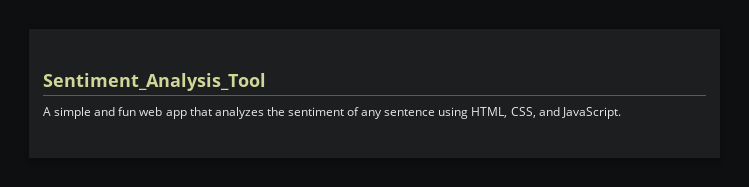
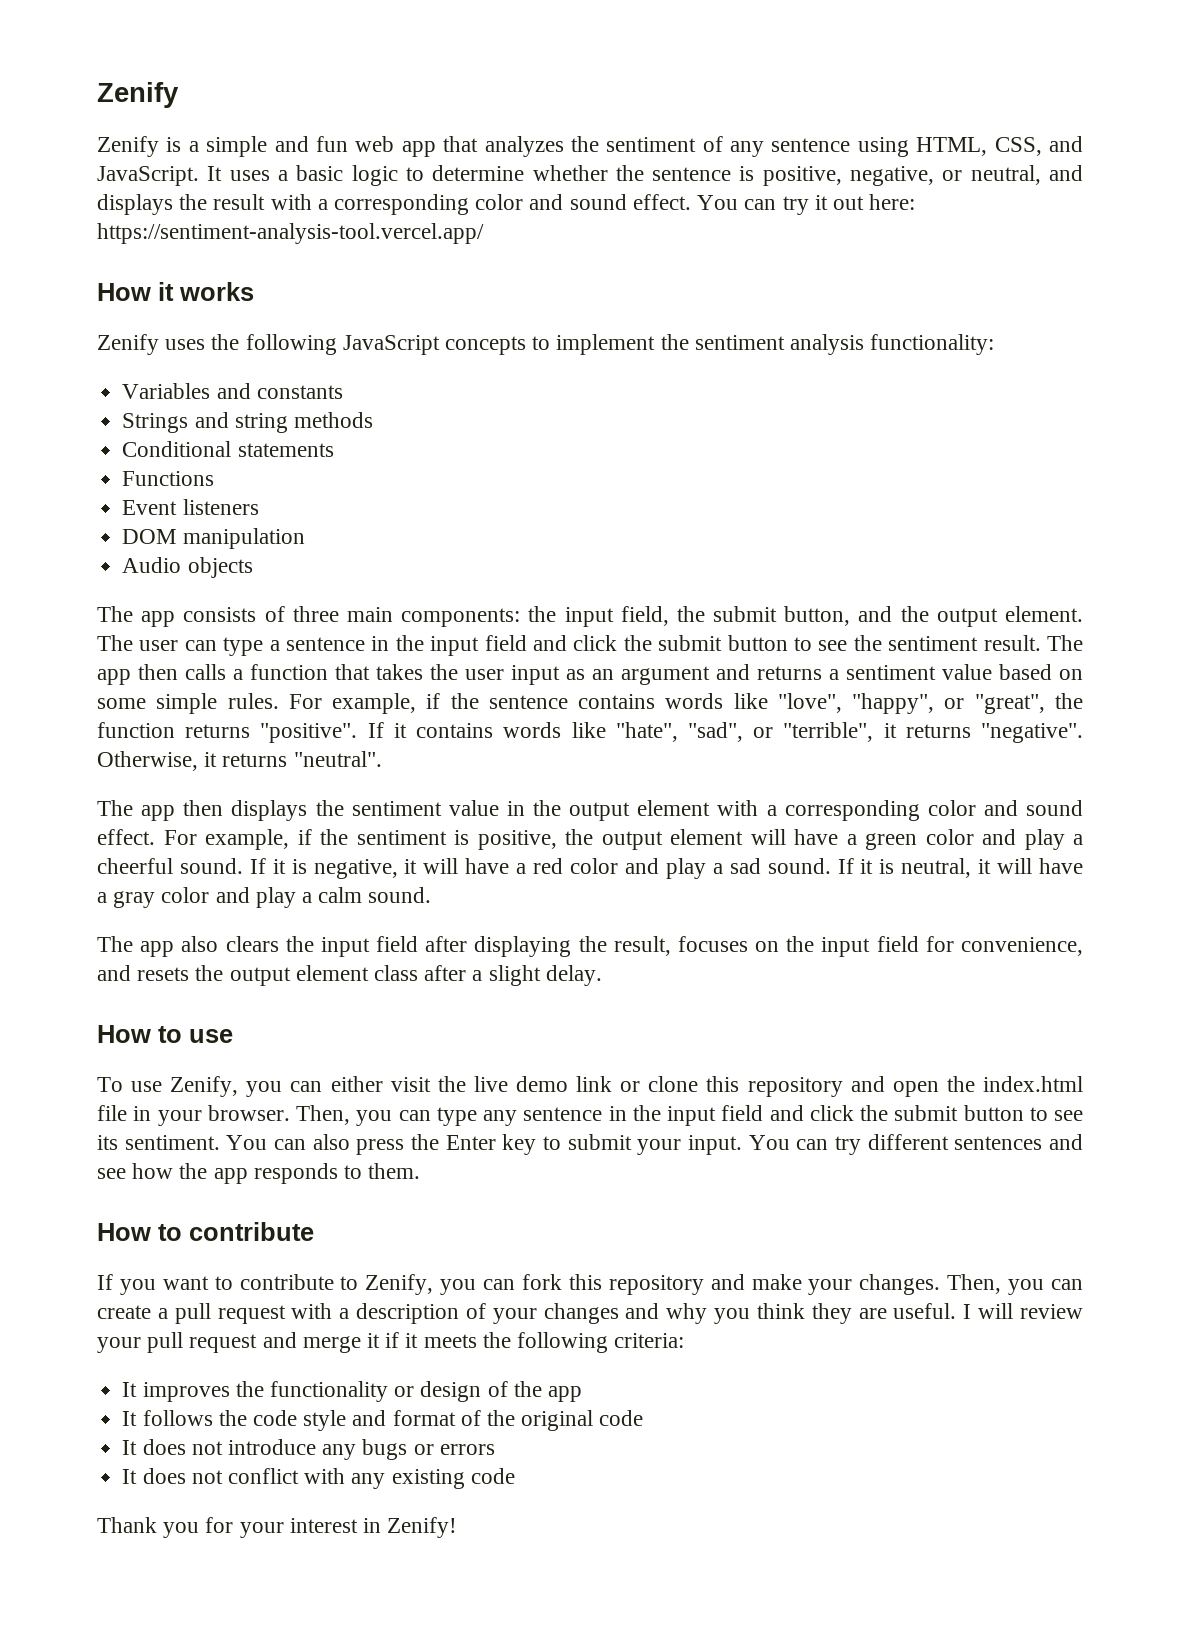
[43,73,266,91] [43,107,51,116] Sentiment_Analysis_Tool // A -> [97,82,179,108] [97,136,199,157] Zenify // Zenify is a
(621, 113) none -> [207,165,1083,186] [97,194,916,215] [97,223,484,244] [97,282,254,301] [97,334,995,355] [122,383,343,399] [122,412,373,433] [122,441,334,457] [122,471,215,486] [122,499,259,515] [122,528,305,549] [122,557,253,578] [97,606,1083,627] [97,635,1083,656] [97,664,1083,685] [97,693,1083,714] [97,722,1083,743] [97,751,382,771] [97,800,1083,821] [97,829,1083,850] [97,858,1083,879] [97,887,432,908] [97,936,1083,957] [97,965,602,986] [97,1025,233,1043] [97,1076,1083,1097] [97,1105,1083,1126] [97,1134,1083,1155] [97,1163,421,1184] [97,1222,314,1241] [97,1274,1083,1295] [97,1303,1084,1324] [97,1332,685,1353] [122,1381,582,1402] [122,1410,644,1431] [122,1439,495,1460] [122,1468,515,1489] [97,1517,458,1538] It uses a basic logic to determine whether the sentence is positive, negative, or neutral, and displays the result with a corresponding color and sound effect. You can try it out here: https://sentiment-analysis-tool.vercel.app/ // How it works // Zenify uses the following JavaScript concepts to implement the sentiment analysis functionality: // Variables and constants // Strings and string methods // Conditional statements // Functions // Event listeners // DOM manipulation // Audio objects // The app consists of three main components: the input field, the submit button, and the output element. The user can type a sentence in the input field and click the submit button to see the sentiment result. The app then calls a function that takes the user input as an argument and returns a sentiment value based on some simple rules. For example, if the sentence contains words like "love", "happy", or "great", the function returns "positive". If it contains words like "hate", "sad", or "terrible", it returns "negative". Otherwise, it returns "neutral". // The app then displays the sentiment value in the output element with a corresponding color and sound effect. For example, if the sentiment is positive, the output element will have a green color and play a cheerful sound. If it is negative, it will have a red color and play a sad sound. If it is neutral, it will have a gray color and play a calm sound. // The app also clears the input field after displaying the result, focuses on the input field for convenience, and resets the output element class after a slight delay. // How to use // To use Zenify, you can either visit the live demo link or clone this repository and open the index.html file in your browser. Then, you can type any sentence in the input field and click the submit button to see its sentiment. You can also press the Enter key to submit your input. You can try different sentences and see how the app responds to them. // How to contribute // If you want to contribute to Zenify, you can fork this repository and make your changes. Then, you can create a pull request with a description of your changes and why you think they are useful. I will review your pull request and merge it if it meets the following criteria: // It improves the functionality or design of the app // It follows the code style and format of the original code // It does not introduce any bugs or errors // It does not conflict with any existing code // Thank you for your interest in Zenify!

